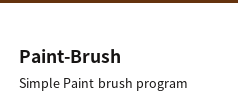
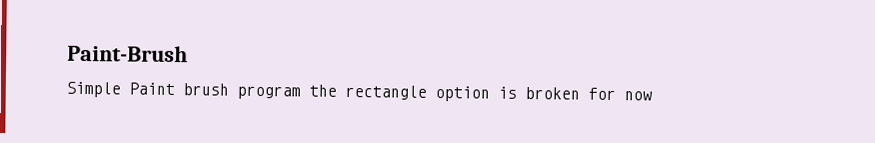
(189, 86) none -> [309,84,652,102] the rectangle option is broken for now

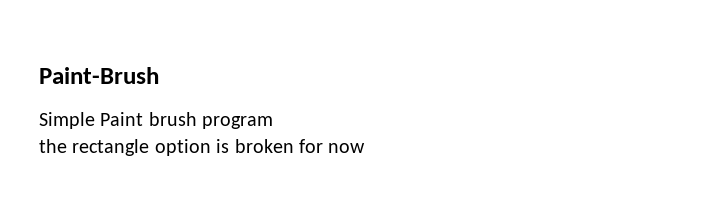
(301, 92) none -> (274, 122) //

